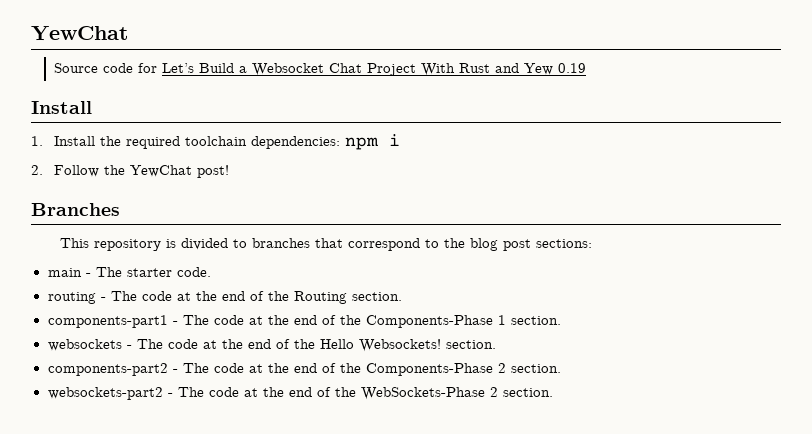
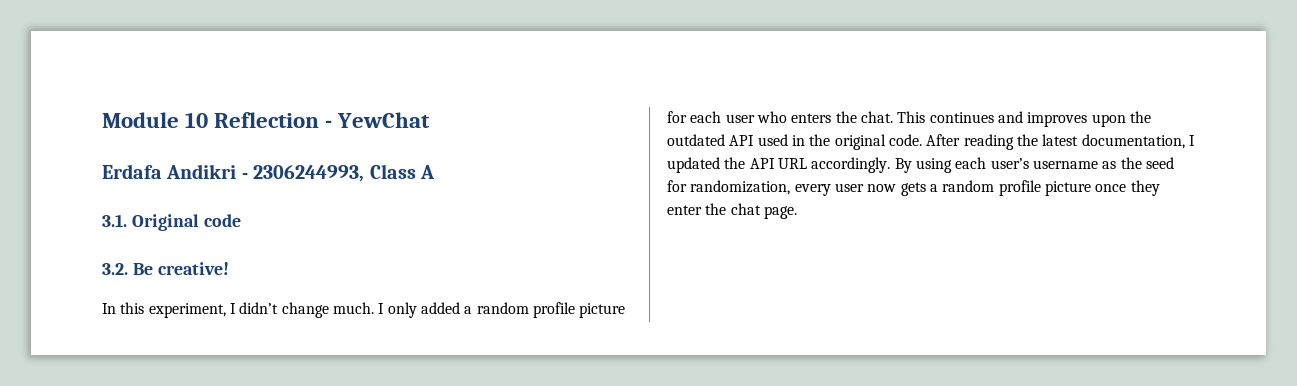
[31,26,128,41] [54,63,587,76] [31,101,92,114] [31,134,401,150] [31,165,230,178] [31,203,120,216] [59,238,592,251] [47,267,211,277] [47,291,402,304] [47,315,561,328] [47,339,496,352] [47,363,561,376] [47,387,553,400] YewChat // Source code for Let’s Build a Websocket Chat Project With Rust and Yew 0.19 // Install // 1. Install the required toolchain dependencies: npm i // 2. Follow the YewChat post! // Branches // This repository is divided to branches that correspond to the blog post sections: // main - The starter code. // routing - The code at the end of the Routing section. // components-part1 - The code at the end of the Components-Phase 1 section. // websockets - The code at the end of the Hello Websockets! section. // components-part2 - The code at the end of the Components-Phase 2 section. // websockets-part2 - The code at the end of the WebSockets-Phase 2 section. -> [102,112,431,128] [102,164,435,182] [102,214,241,231] [102,262,229,275] [102,302,626,318] [667,111,1151,127] [667,134,1195,150] [667,157,1174,173] [667,180,1160,196] [667,203,797,219] Module 10 Reflection - YewChat // Erdafa Andikri - 2306244993, Class A // 3.1. Original code // 3.2. Be creative! // In this experiment, I didn’t change much. I only added a random profile picture for each user who enters the chat. This continues and improves upon the outdated API used in the original code. After reading the latest documentation, I updated the API URL accordingly. By using each user’s username as the seed for randomization, every user now gets a random profile picture once they enter the chat page.

